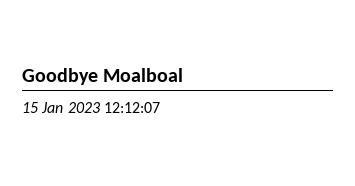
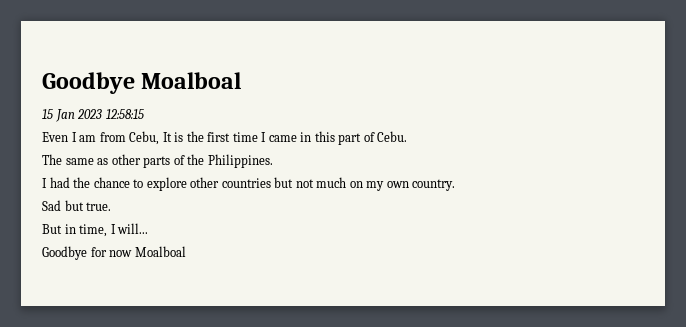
[103,102,160,113] 12:12:07 -> [105,109,144,119] [42,131,408,145] [42,154,273,168] [42,177,456,191] [42,200,112,211] [42,223,149,237] [42,246,186,260] 12:58:15 // Even I am from Cebu, It is the first time I came in this part of Cebu. // The same as other parts of the Philippines. // I had the chance to explore other countries but not much on my own country. // Sad but true. // But in time, I will... // Goodbye for now Moalboal

